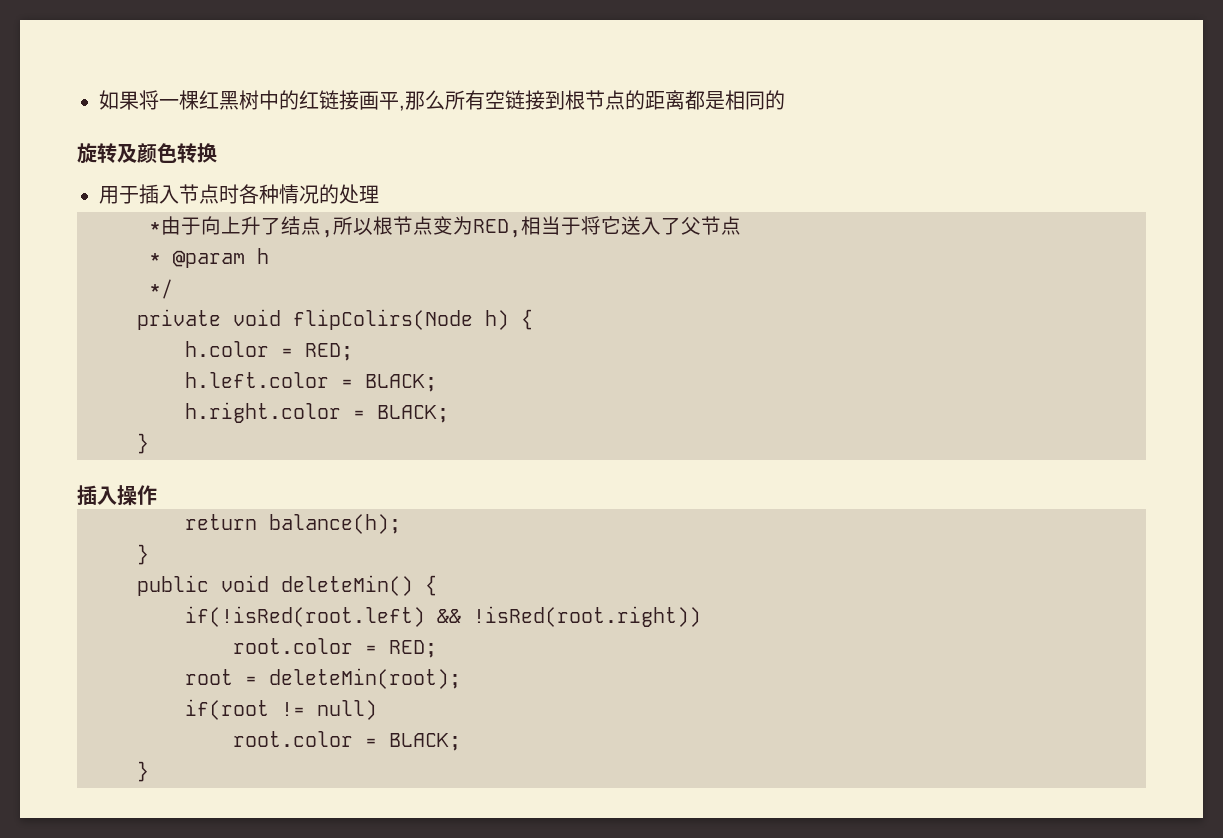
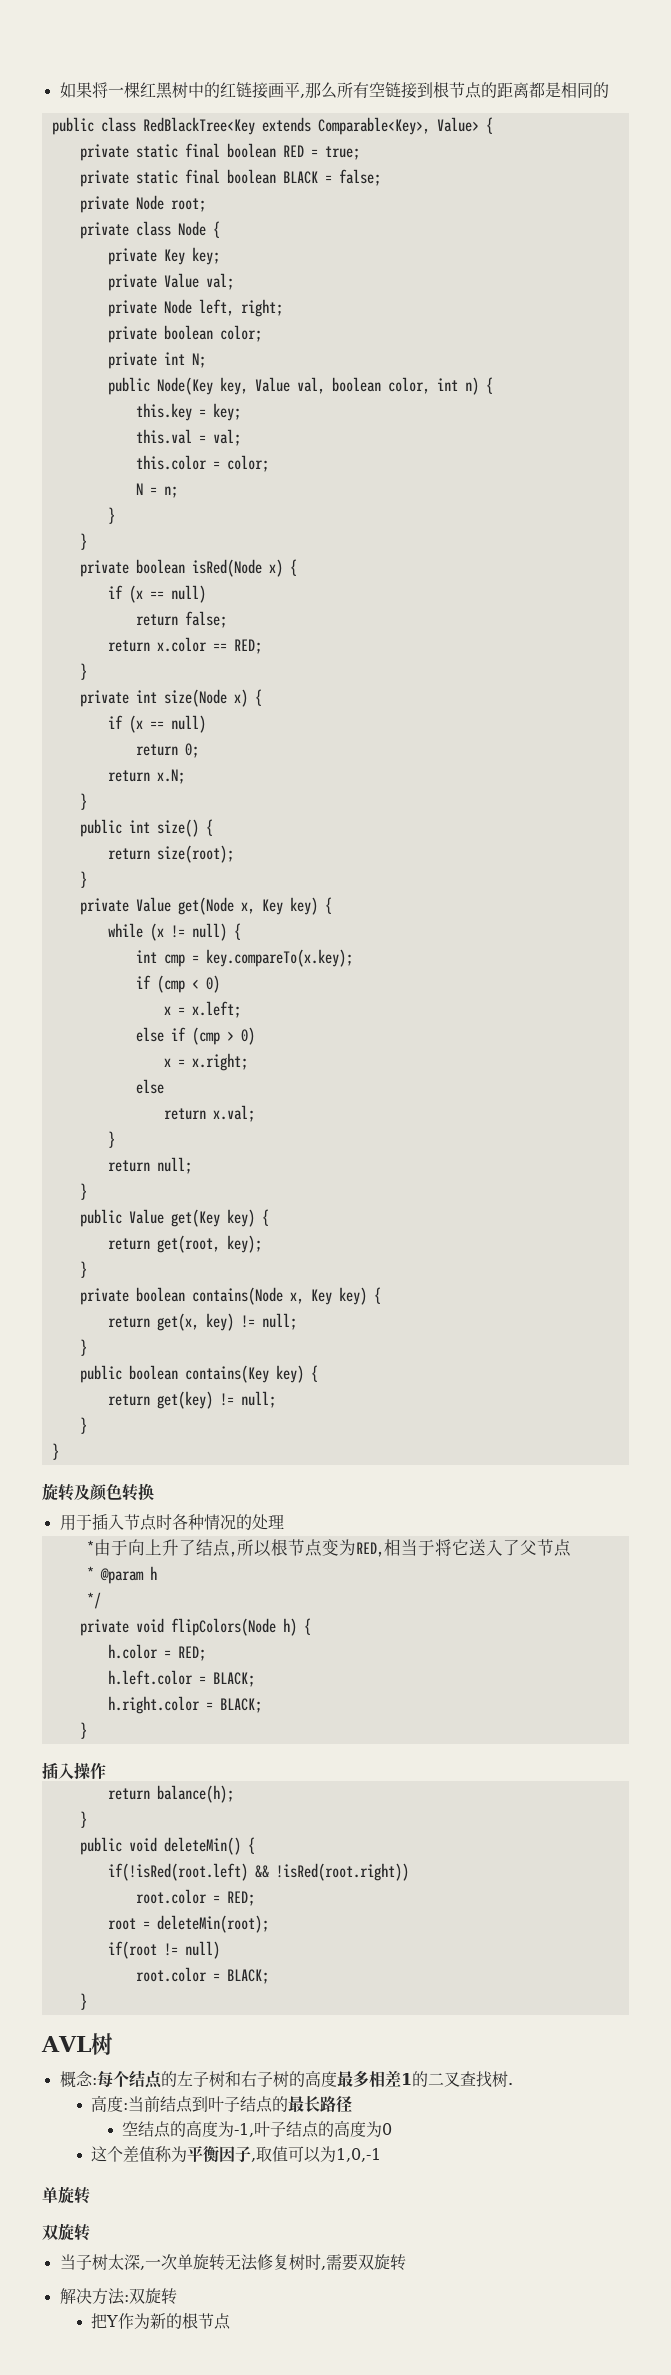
(785, 100) none -> [51,117,493,135] [79,143,360,161] [79,169,381,187] [79,195,206,213] [79,221,220,239] [107,247,220,265] [107,273,234,291] [107,299,283,317] [107,325,262,343] [107,352,206,369] [107,377,493,395] [135,403,241,421] [135,429,241,446] [135,455,269,472] [135,483,178,498] [107,507,115,524] [79,533,87,550] [79,559,297,577] [107,585,206,603] [135,611,227,628] [107,637,262,654] [79,663,87,680] [79,689,262,707] [107,715,206,733] [135,743,199,758] [107,769,185,784] [79,793,87,810] [79,819,213,837] [107,845,234,863] [79,871,87,888] [79,897,332,915] [107,923,241,941] [135,949,353,967] [135,975,220,993] [163,1001,241,1018] [135,1027,255,1045] [163,1053,248,1071] [135,1079,164,1094] [163,1105,255,1122] [107,1131,115,1148] [107,1157,192,1174] [79,1183,87,1200] [79,1209,269,1227] [107,1235,262,1253] [79,1261,87,1278] [79,1287,381,1305] [107,1313,297,1331] [79,1339,87,1356] [79,1365,318,1383] [107,1391,276,1409] [79,1417,87,1434] [51,1443,59,1460] // public class RedBlackTree<Key extends Comparable<Key>, Value> { // private static final boolean RED = true; // private static final boolean BLACK = false; // private Node root; // private class Node { // private Key key; // private Value val; // private Node left, right; // private boolean color; // private int N; // public Node(Key key, Value val, boolean color, int n) { // this.key = key; // this.val = val; // this.color = color; // N = n; // } // } // private boolean isRed(Node x) { // if (x == null) // return false; // return x.color == RED; // } // private int size(Node x) { // if (x == null) // return 0; // return x.N; // } // public int size() { // return size(root); // } // private Value get(Node x, Key key) { // while (x != null) { // int cmp = key.compareTo(x.key); // if (cmp < 0) // x = x.left; // else if (cmp > 0) // x = x.right; // else // return x.val; // } // return null; // } // public Value get(Key key) { // return get(root, key); // } // private boolean contains(Node x, Key key) { // return get(x, key) != null; // } // public boolean contains(Key key) { // return get(key) != null; // } // }
[293,309,473,330] flipColirs(Node -> [170,1618,276,1636] flipColors(Node
(149, 771) none -> [41,2033,113,2055] [59,2070,513,2088] [90,2095,352,2113] [122,2120,393,2138] [90,2146,381,2163] [42,2186,90,2204] [42,2223,90,2241] [59,2254,406,2271] [59,2288,177,2305] [90,2312,231,2330] // AVL树 // 概念:每个结点的左子树和右子树的高度最多相差1的二叉查找树. // 高度:当前结点到叶子结点的最长路径 // 空结点的高度为-1,叶子结点的高度为0 // 这个差值称为平衡因子,取值可以为1,0,-1 // 单旋转 // 双旋转 // 当子树太深,一次单旋转无法修复树时,需要双旋转 // 解决方法:双旋转 // 把Y作为新的根节点

